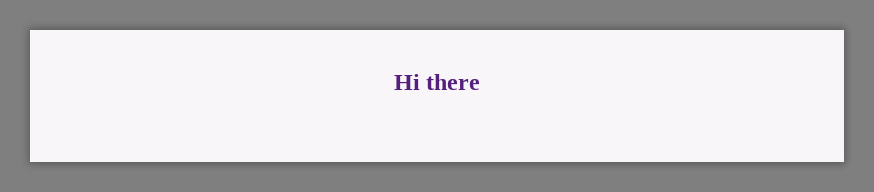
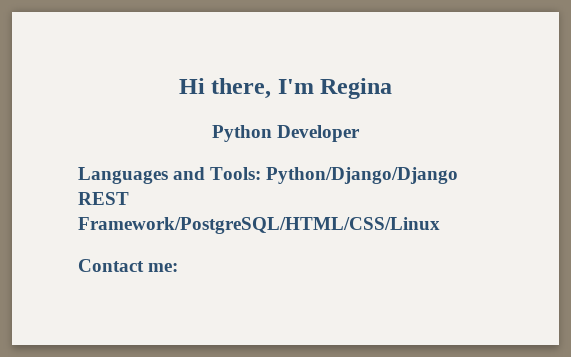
[426,74,481,90] there -> [211,78,393,99] [211,125,361,142] [78,167,459,184] [78,192,129,205] [78,217,440,234] [78,259,179,272] there, I'm Regina // Python Developer // Languages and Tools: Python/Django/Django REST Framework/PostgreSQL/HTML/CSS/Linux // Contact me:

